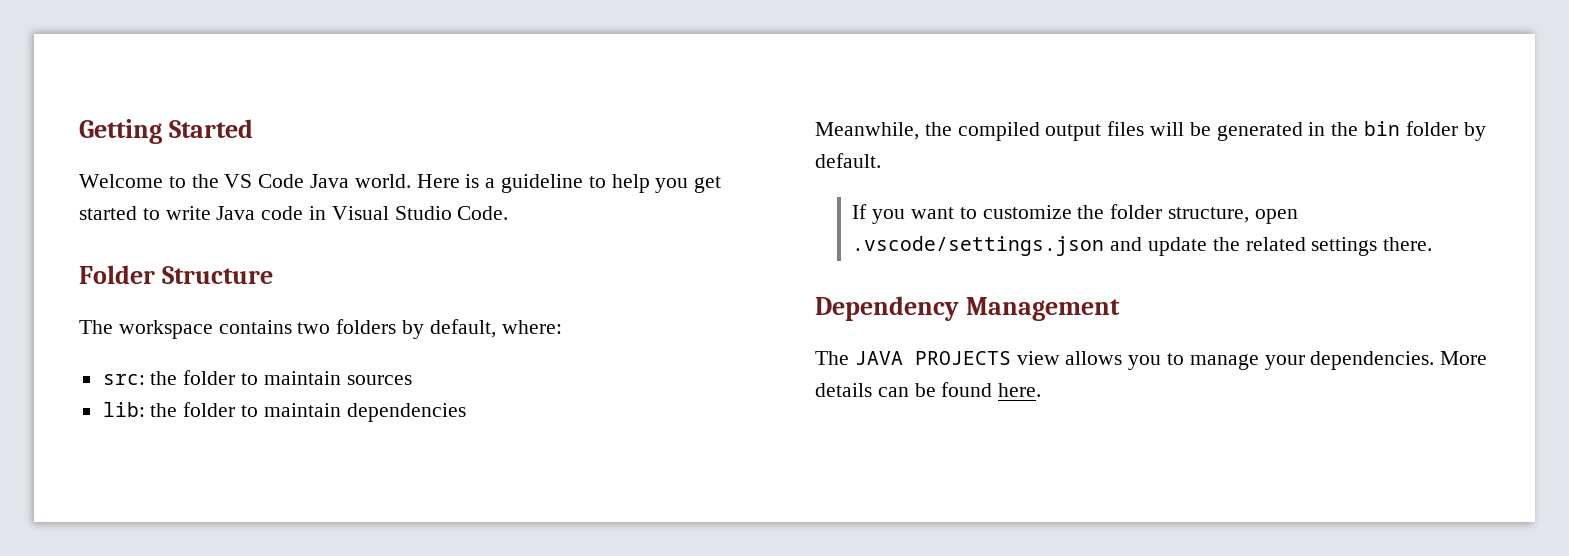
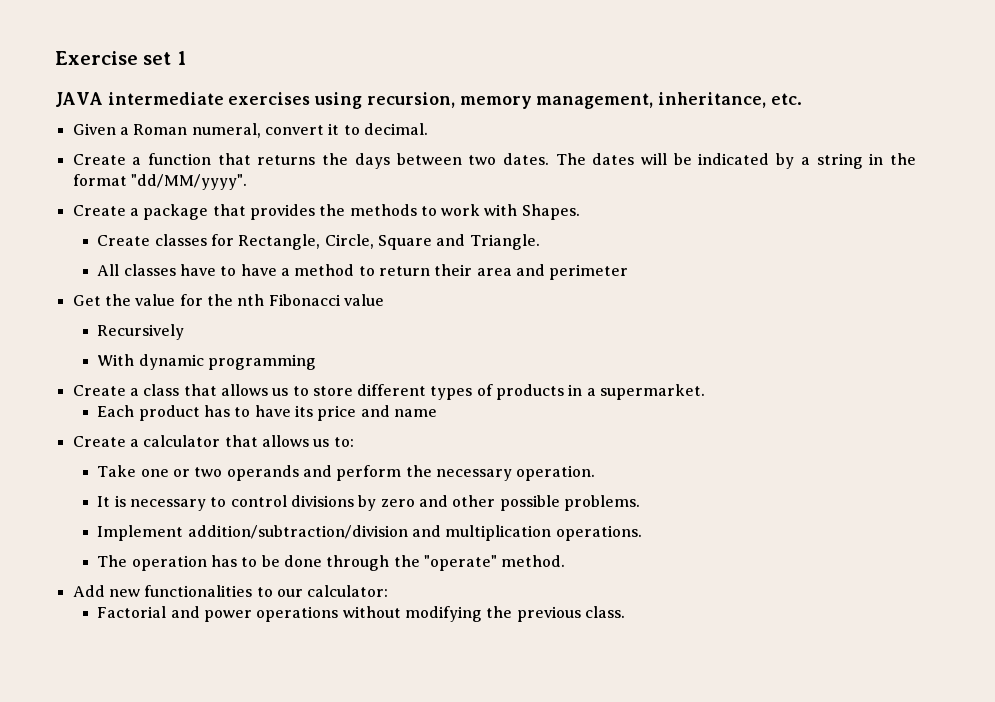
[79,119,254,144] [79,174,722,193] [79,206,509,220] [79,265,274,284] [79,319,562,339] [102,370,412,385] [102,402,466,422] [815,121,1486,141] [815,153,881,168] [852,204,1298,224] [852,236,1433,256] [815,296,1121,321] [815,351,1488,370] [815,382,1042,397] Getting Started // Welcome to the VS Code Java world. Here is a guideline to help you get started to write Java code in Visual Studio Code. // Folder Structure // The workspace contains two folders by default, where: // src: the folder to maintain sources // lib: the folder to maintain dependencies // Meanwhile, the compiled output files will be generated in the bin folder by default. // If you want to customize the folder structure, open .vscode/settings.json and update the related settings there. // Dependency Management // The JAVA PROJECTS view allows you to manage your dependencies. More details can be found here. -> [55,51,186,65] [55,92,802,109] [72,123,428,138] [72,153,916,169] [72,174,247,190] [72,204,580,220] [97,234,540,250] [97,264,629,280] [72,294,384,306] [97,324,185,340] [97,354,317,370] [72,384,706,400] [97,405,437,421] [72,435,354,447] [97,465,596,481] [97,495,640,511] [97,525,642,541] [97,555,566,571] [72,585,389,597] [97,606,625,622] Exercise set 1 // JAVA intermediate exercises using recursion, memory management, inheritance, etc. // Given a Roman numeral, convert it to decimal. // Create a function that returns the days between two dates. The dates will be indicated by a string in the format "dd/MM/yyyy". // Create a package that provides the methods to work with Shapes. // Create classes for Rectangle, Circle, Square and Triangle. // All classes have to have a method to return their area and perimeter // Get the value for the nth Fibonacci value // Recursively // With dynamic programming // Create a class that allows us to store different types of products in a supermarket. // Each product has to have its price and name // Create a calculator that allows us to: // Take one or two operands and perform the necessary operation. // It is necessary to control divisions by zero and other possible problems. // Implement addition/subtraction/division and multiplication operations. // The operation has to be done through the "operate" method. // Add new functionalities to our calculator: // Factorial and power operations without modifying the previous class.

